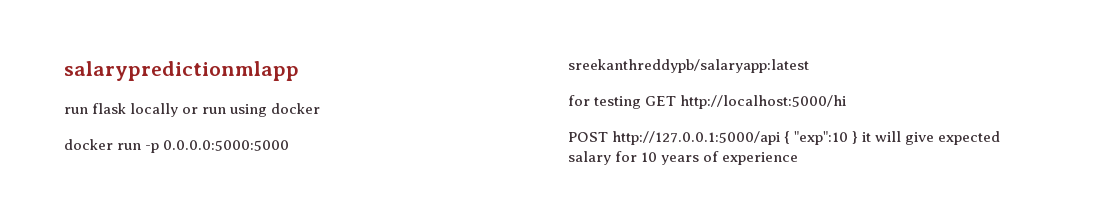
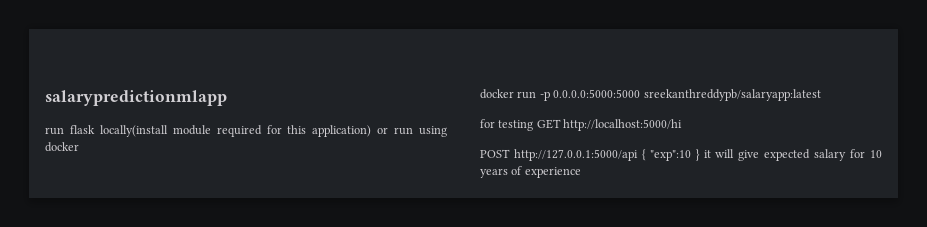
[130,103,179,117] locally -> [99,125,372,137] locally(install module required for this application)

